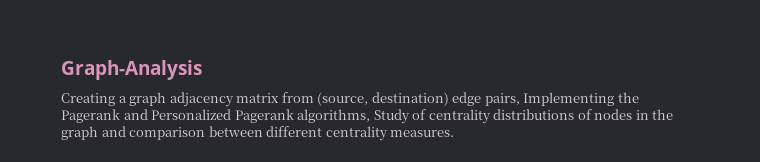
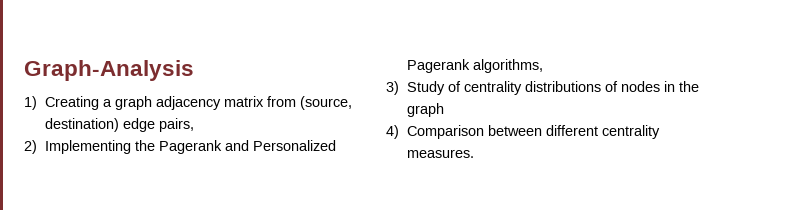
(202, 70) none -> [24,96,37,110] 1)
(520, 99) none -> [24,140,37,154] // 2)
(371, 116) none -> [386,81,399,95] // 3)
[101,126,206,140] and comparison -> [386,125,484,139] // 4) Comparison

